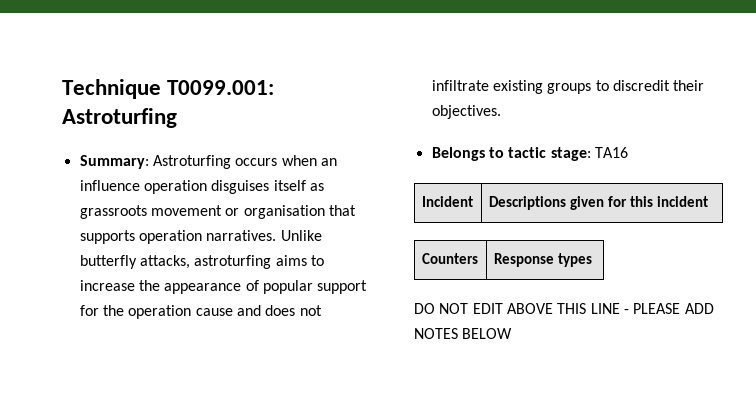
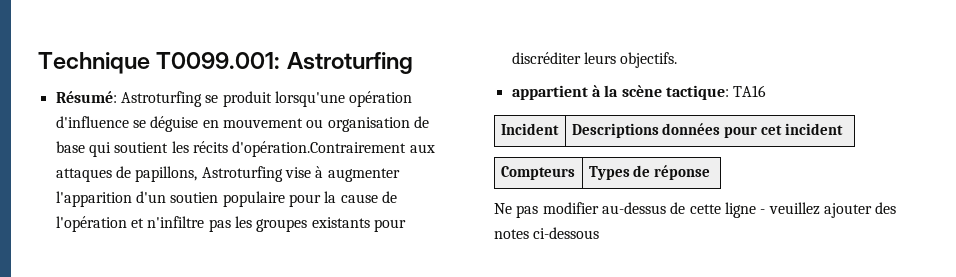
[79,155,337,169] [79,180,324,194] [79,205,356,219] [79,230,322,244] [79,255,324,269] [79,280,368,294] [79,305,322,319] [431,80,705,94] [431,105,501,119] [431,147,628,161] [421,196,473,207] [488,196,708,210] [421,253,478,264] [493,253,592,267] [414,303,714,314] [414,328,513,339] Summary: Astroturfing occurs when an influence operation disguises itself as grassroots movement or organisation that supports operation narratives. Unlike butterfly attacks, astroturfing aims to increase the appearance of popular support for the operation cause and does not infiltrate existing groups to discredit their objectives. // Belongs to tactic stage: TA16 // Incident | Descriptions given for this incident // Counters | Response types // DO NOT EDIT ABOVE THIS LINE - PLEASE ADD NOTES BELOW -> [55,91,413,107] [55,116,429,132] [55,141,435,157] [55,166,400,182] [55,191,397,207] [55,216,406,232] [511,52,678,68] [511,85,767,100] [500,123,559,135] [571,123,844,138] [500,166,575,180] [588,165,711,180] [494,202,897,218] [494,227,600,239] Résumé: Astroturfing se produit lorsqu'une opération d'influence se déguise en mouvement ou organisation de base qui soutient les récits d'opération.Contrairement aux attaques de papillons, Astroturfing vise à augmenter l'apparition d'un soutien populaire pour la cause de l'opération et n'infiltre pas les groupes existants pour discréditer leurs objectifs. // appartient à la scène tactique: TA16 // Incident | Descriptions données pour cet incident // Compteurs | Types de réponse // Ne pas modifier au-dessus de cette ligne - veuillez ajouter des notes ci-dessous

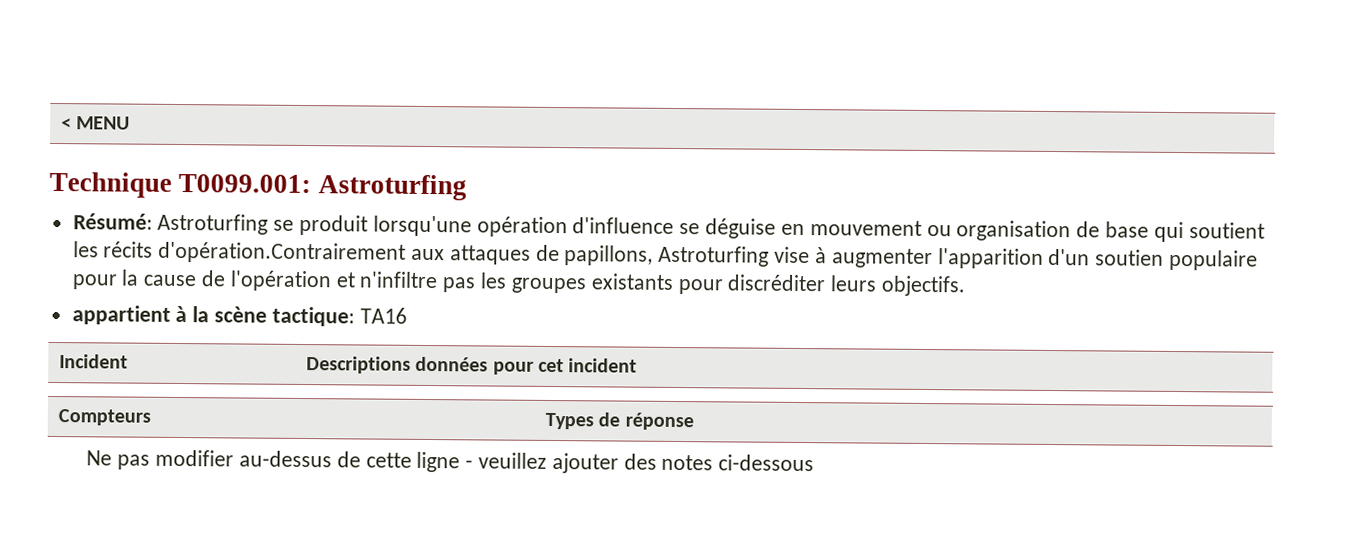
(38, 63) none -> [61,116,131,130] < MENU //

